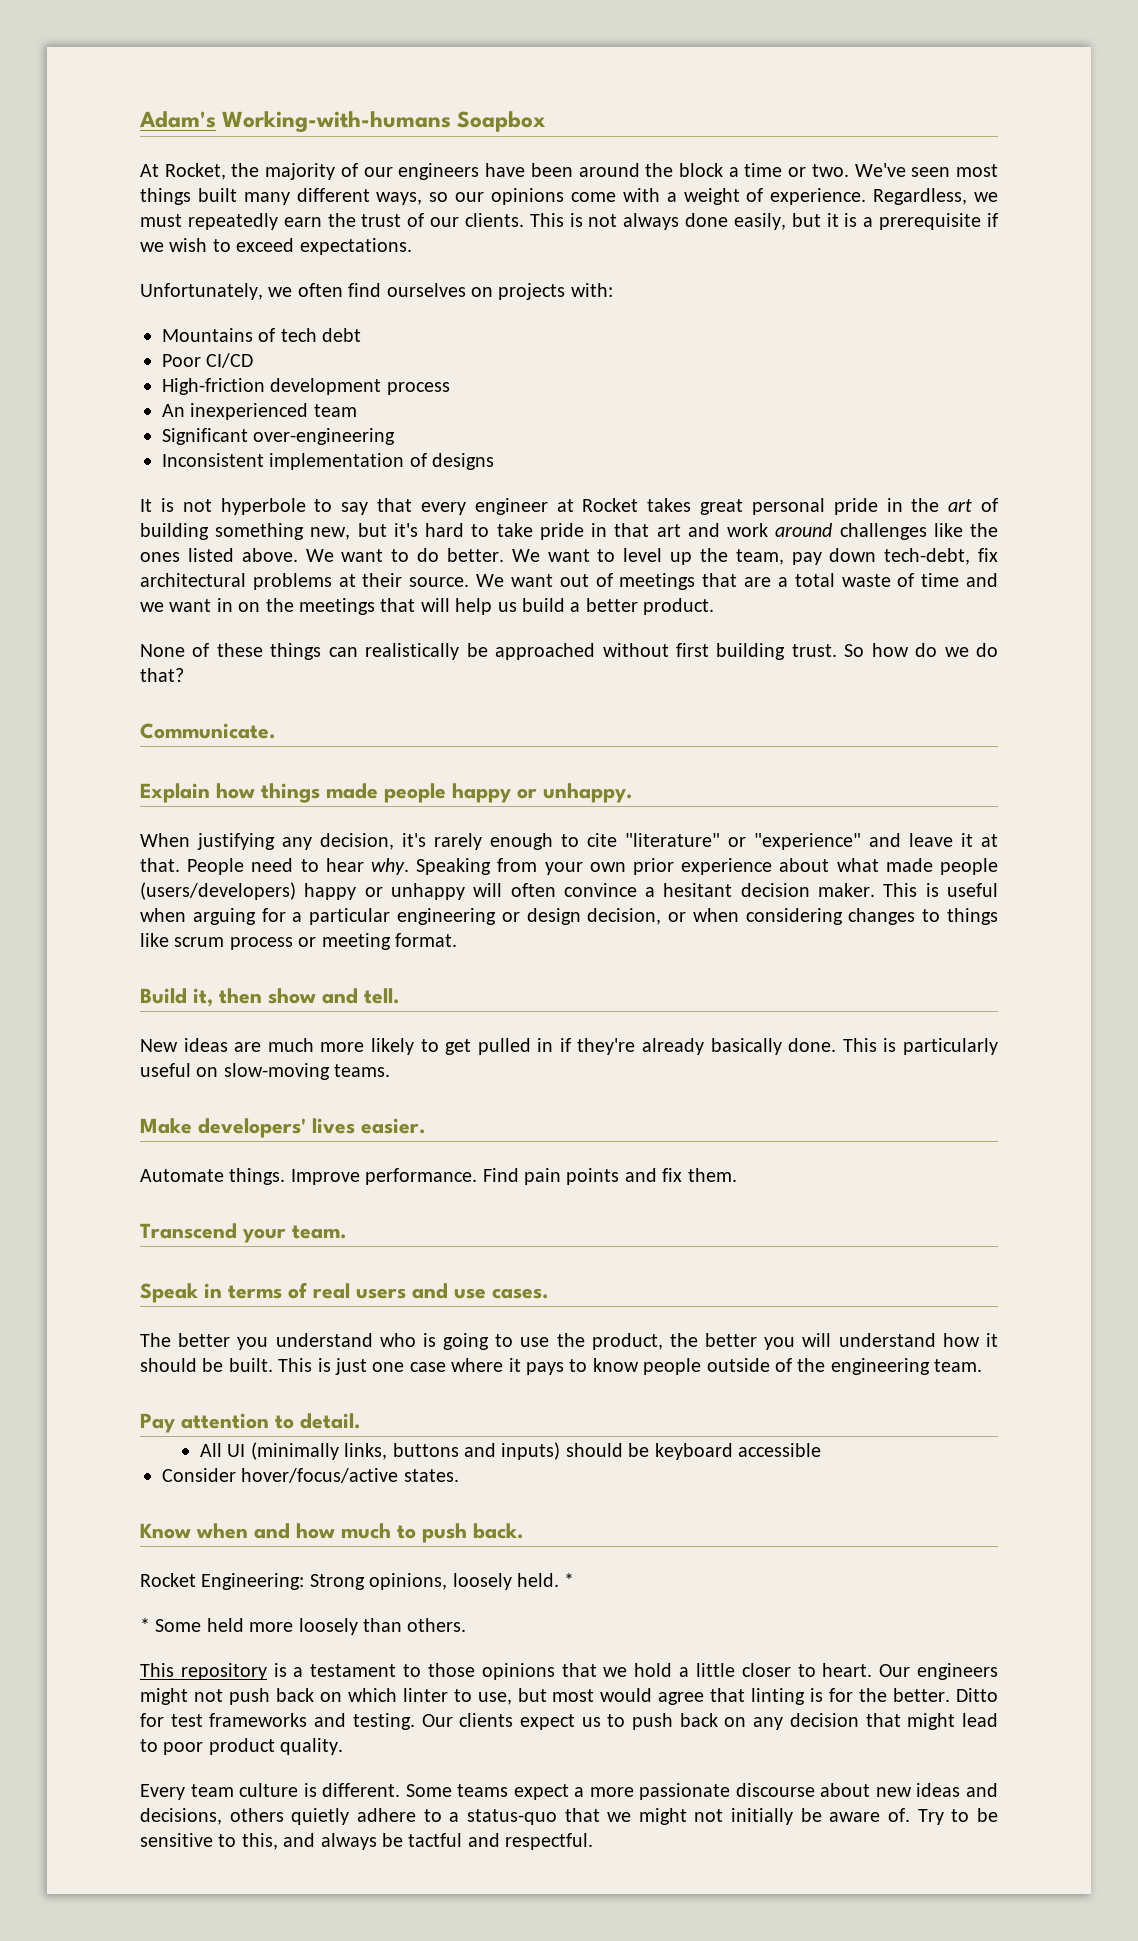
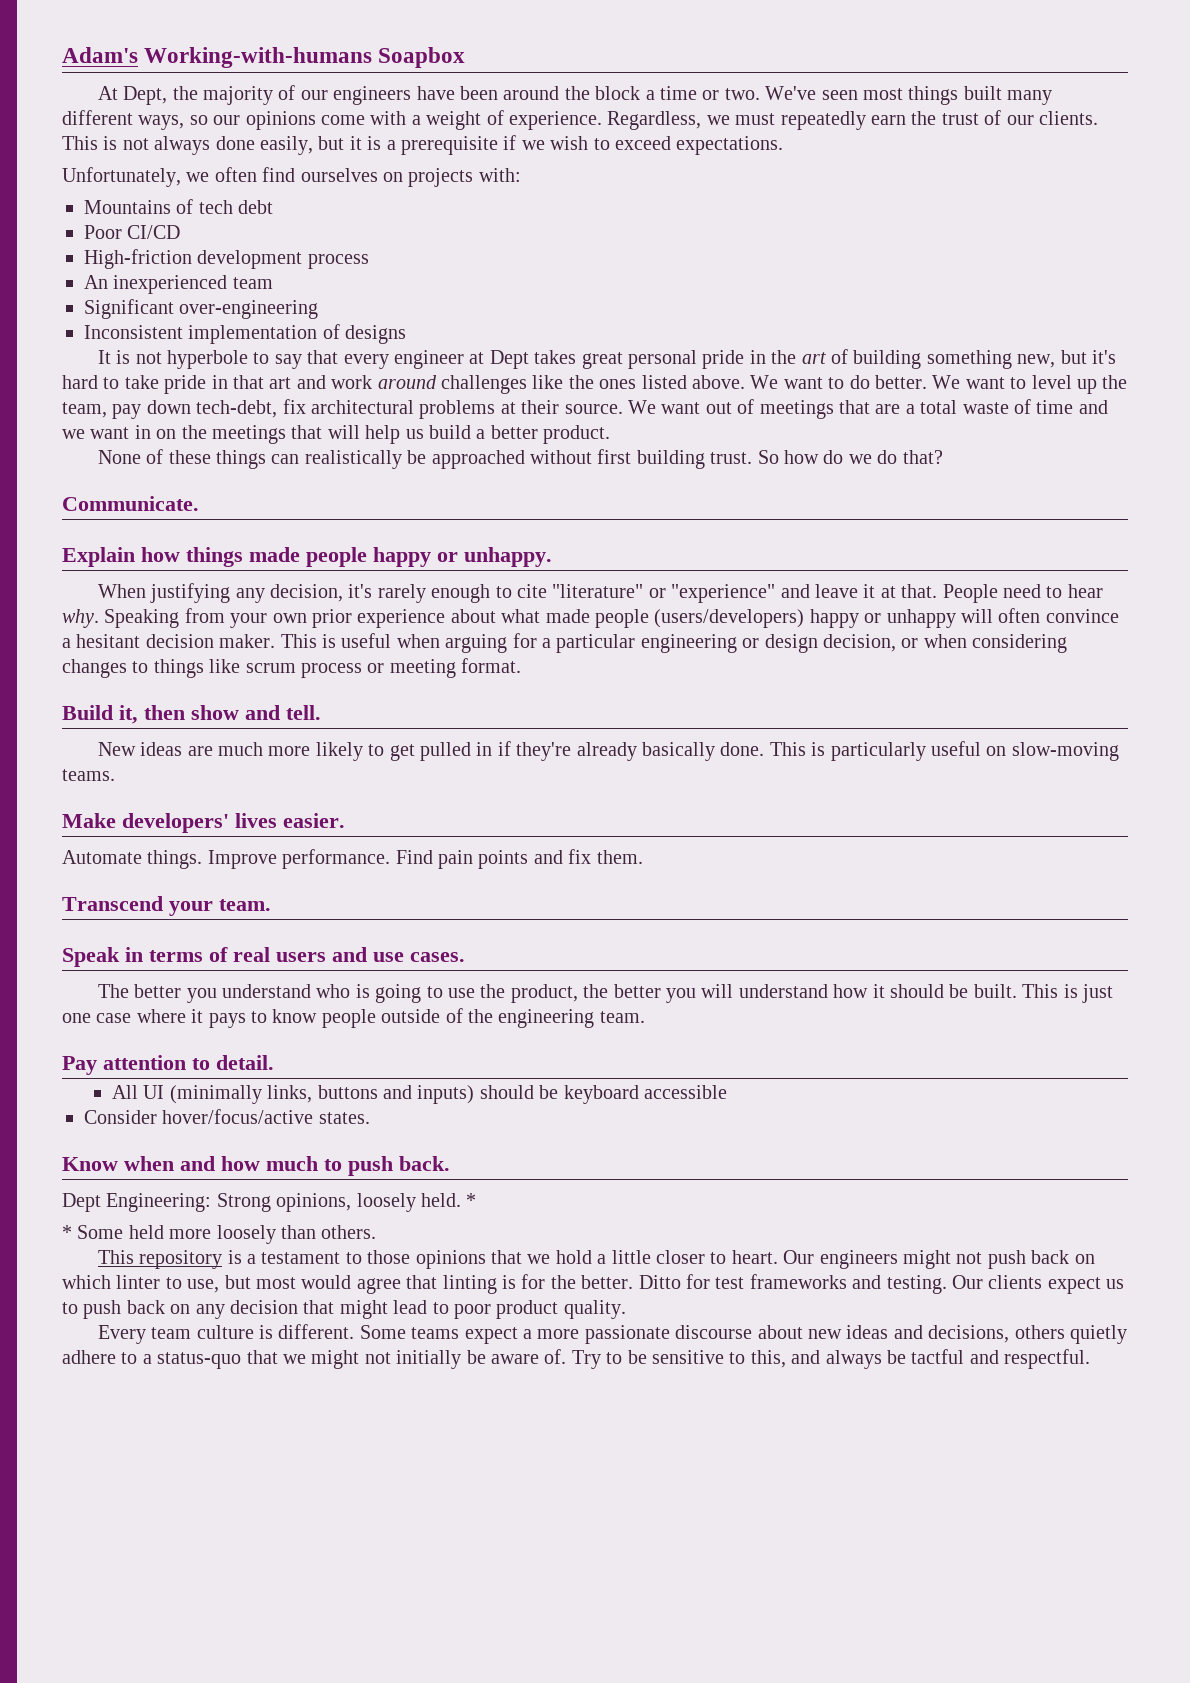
[164,163,226,180] Rocket, -> [123,86,168,105] Dept,
[582,498,639,512] Rocket -> [489,350,529,369] Dept
[140,1573,196,1587] Rocket -> [62,1193,101,1212] Dept

